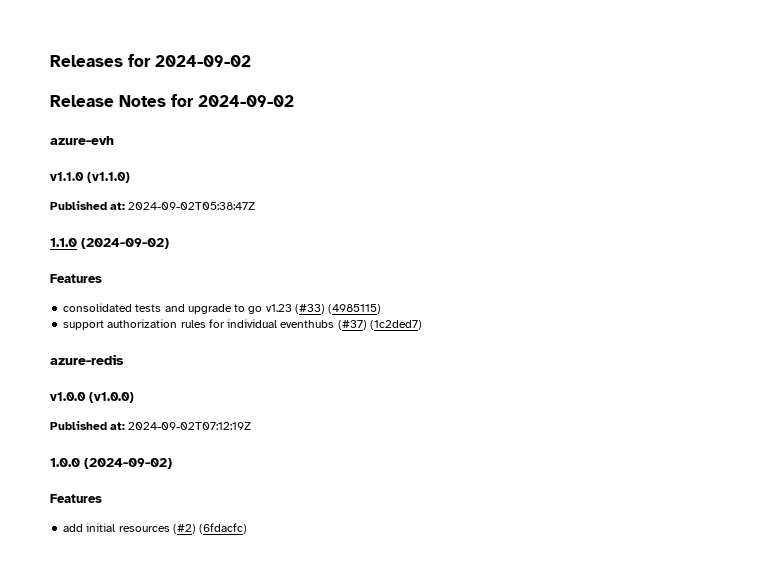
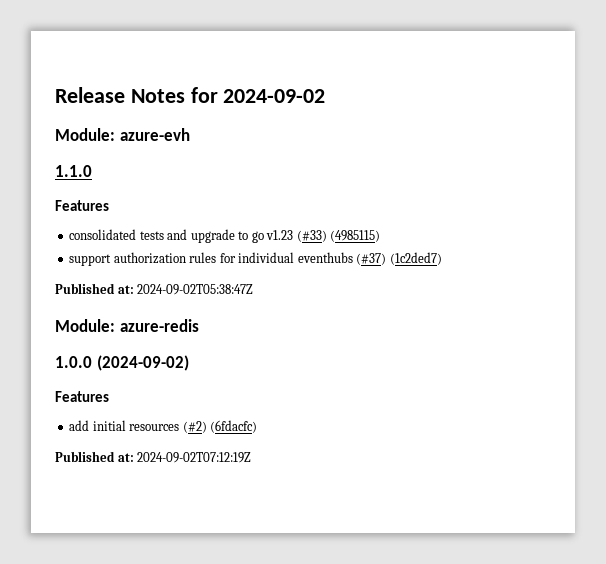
[50,54,251,67] Releases for 2024-09-02 // -> (55, 95) none
(294, 101) none -> [55,128,115,141] Module:
[50,172,130,183] [50,201,256,210] // v1.1.0 (v1.1.0) // Published at: 2024-09-02T05:38:47Z -> (190, 134) none
[81,238,169,249] (2024-09-02) -> (92, 171) none
[50,354,124,365] [50,392,134,403] [50,421,252,430] // azure-redis // v1.0.0 (v1.0.0) // Published at: 2024-09-02T07:12:19Z -> [55,283,254,295] [55,319,199,332] // Published at: 2024-09-02T05:38:47Z // Module: azure-redis
(248, 528) none -> [55,451,252,463] // Published at: 2024-09-02T07:12:19Z

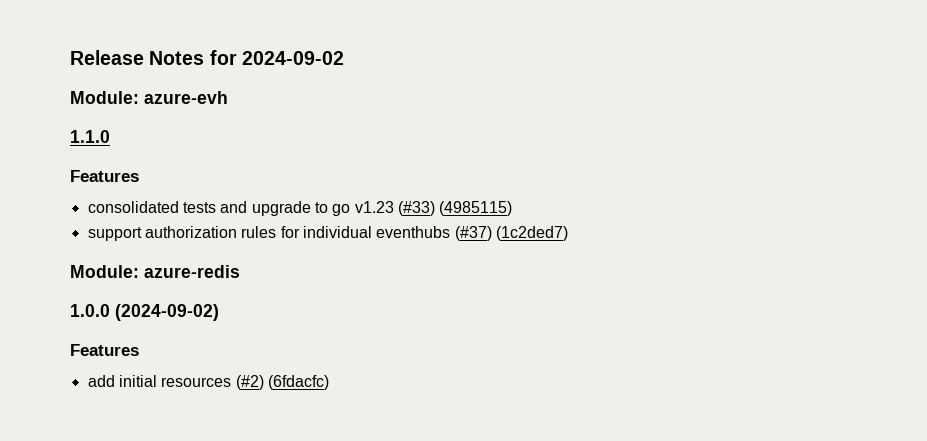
[55,283,254,295] // Published at: 2024-09-02T05:38:47Z -> (568, 233) none
[55,451,252,463] // Published at: 2024-09-02T07:12:19Z -> (329, 382) none

